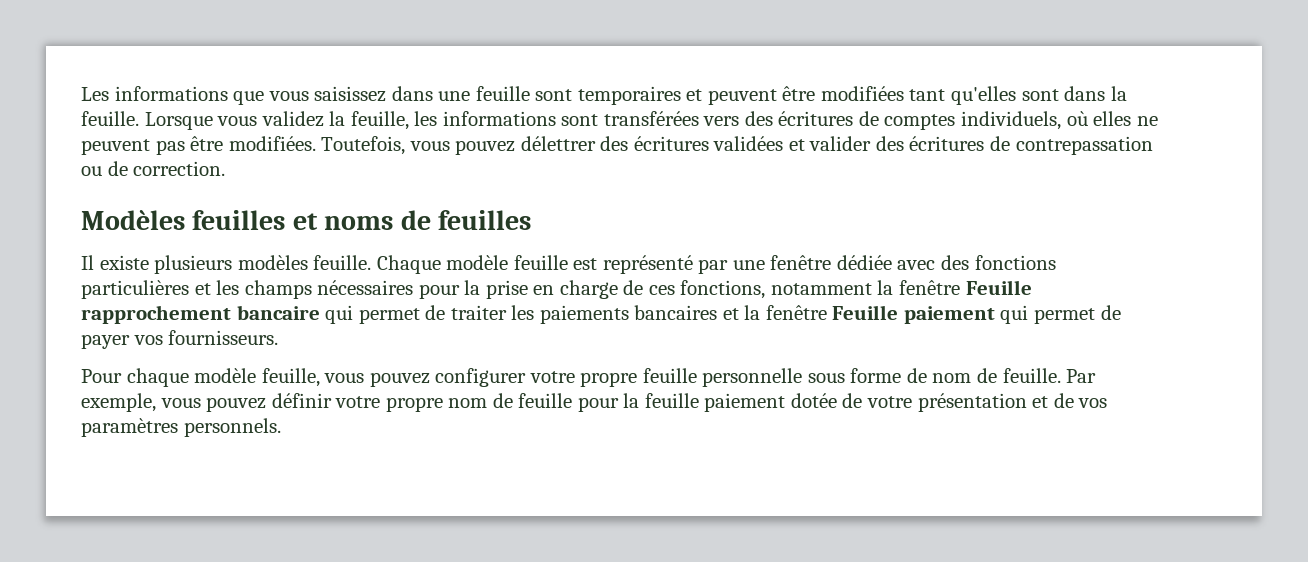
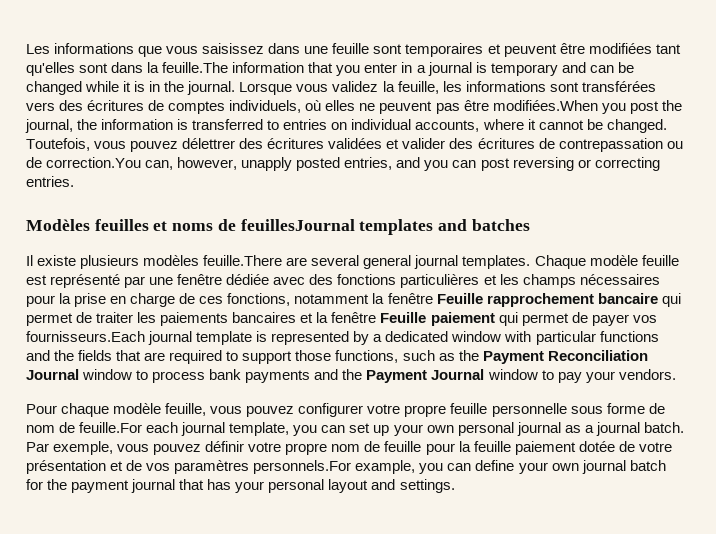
[81,111,139,126] feuille. -> [162,62,634,76] [26,81,236,95] feuille.The information that you enter in a journal is temporary and can be changed while it is in the journal.
[228,136,316,151] modifiées. -> [492,100,682,114] [25,119,667,133] modifiées.When you post the journal, the information is transferred to entries on individual accounts, where it cannot be changed.
[133,161,226,176] correction. -> [46,157,660,171] [26,176,74,187] correction.You can, however, unapply posted entries, and you can post reversing or correcting entries.
[438,210,532,230] feuilles -> [240,219,530,235] feuillesJournal templates and batches
[313,255,372,270] feuille. -> [203,255,531,269] feuille.There are several general journal templates.
[168,330,279,345] fournisseurs. -> [26,331,659,345] [26,350,648,364] [26,369,676,383] fournisseurs.Each journal template is represented by a dedicated window with particular functions and the fields that are required to support those functions, such as the Payment Reconciliation Journal window to process bank payments and the Payment Journal window to pay your vendors.
[1002,368,1061,383] feuille. -> [79,422,684,436] feuille.For each journal template, you can set up your own personal journal as a journal batch.
[183,418,281,437] personnels. -> [253,460,666,474] [26,479,455,493] personnels.For example, you can define your own journal batch for the payment journal that has your personal layout and settings.

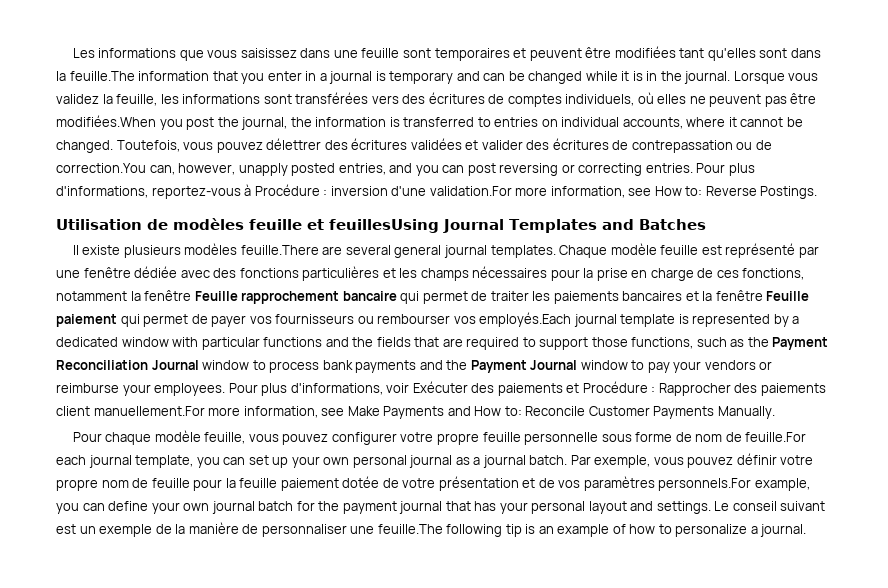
[26,219,530,235] // Modèles feuilles et noms de feuillesJournal templates and batches -> [696,163,755,176] [56,184,818,199] [56,218,706,233] Pour plus d'informations, reportez-vous à Procédure : inversion d'une validation.For more information, see How to: Reverse Postings. // Utilisation de modèles feuille et feuillesUsing Journal Templates and Batches
[26,331,145,342] fournisseurs.Each -> [275,312,572,327] fournisseurs ou rembourser vos employés.Each
[618,369,676,380] vendors. -> [704,360,773,370] [56,381,826,396] [56,406,775,419] vendors or reimburse your employees. Pour plus d'informations, voir Exécuter des paiements et Procédure : Rapprocher des paiements client manuellement.For more information, see Make Payments and How to: Reconcile Customer Payments Manually.
(455, 486) none -> [714,501,826,511] [56,522,807,537] Le conseil suivant est un exemple de la manière de personnaliser une feuille.The following tip is an example of how to personalize a journal.

